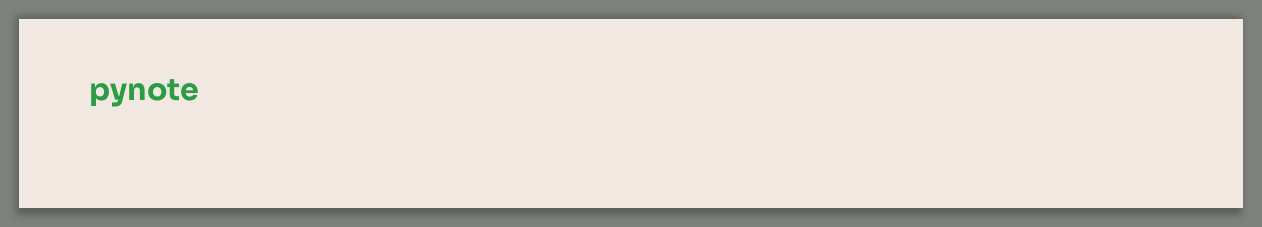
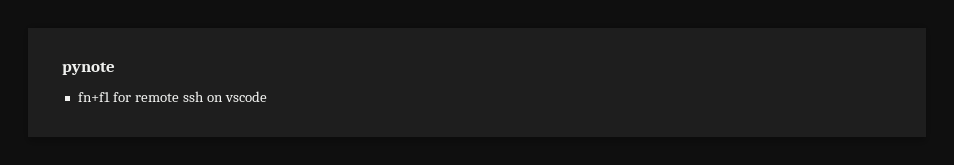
(199, 93) none -> [77,91,267,102] // fn+f1 for remote ssh on vscode

